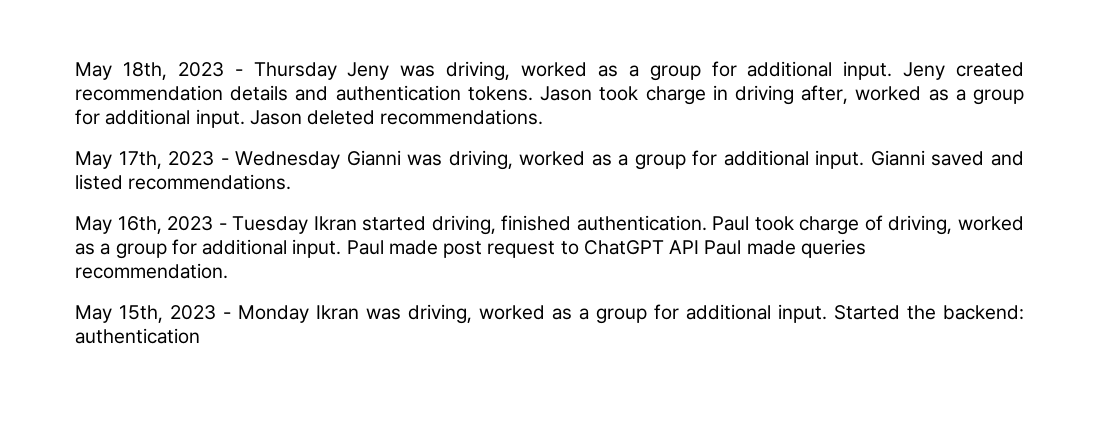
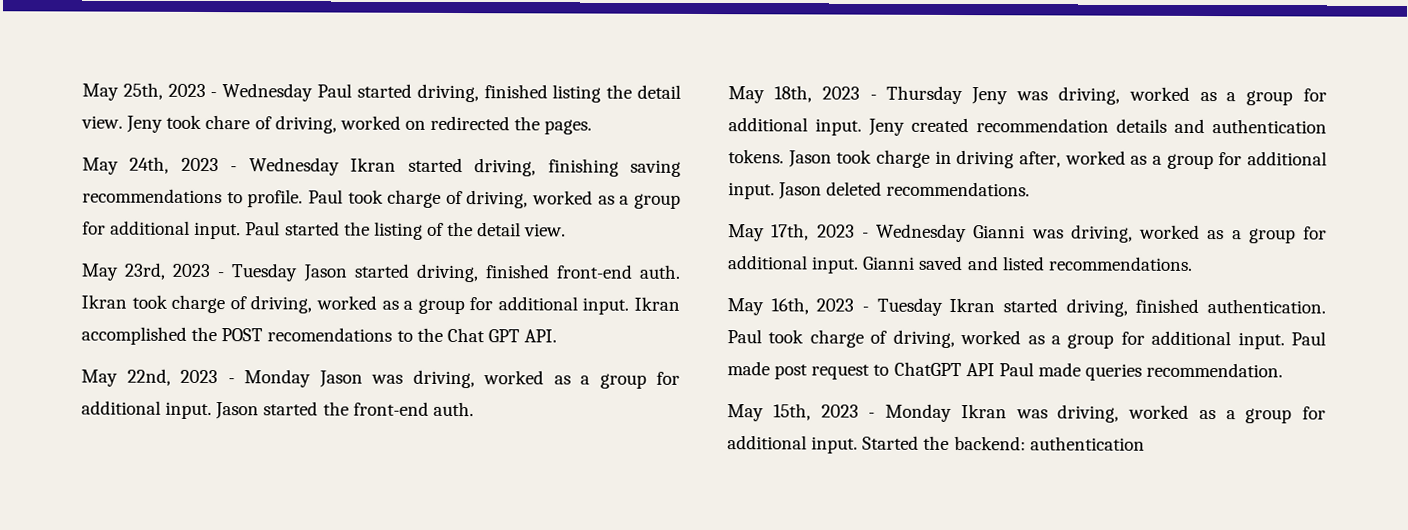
[75,62,112,80] May -> [82,82,682,103] [81,114,593,135] [82,156,682,177] [82,188,681,209] [82,220,567,240] [81,262,682,283] [81,294,680,315] [81,326,558,345] [81,368,680,389] [81,400,474,420] [728,86,765,104] May 25th, 2023 - Wednesday Paul started driving, finished listing the detail view. Jeny took chare of driving, worked on redirected the pages. // May 24th, 2023 - Wednesday Ikran started driving, finishing saving recommendations to profile. Paul took charge of driving, worked as a group for additional input. Paul started the listing of the detail view. // May 23rd, 2023 - Tuesday Jason started driving, finished front-end auth. Ikran took charge of driving, worked as a group for additional input. Ikran accomplished the POST recomendations to the Chat GPT API. // May 22nd, 2023 - Monday Jason was driving, worked as a group for additional input. Jason started the front-end auth. // May

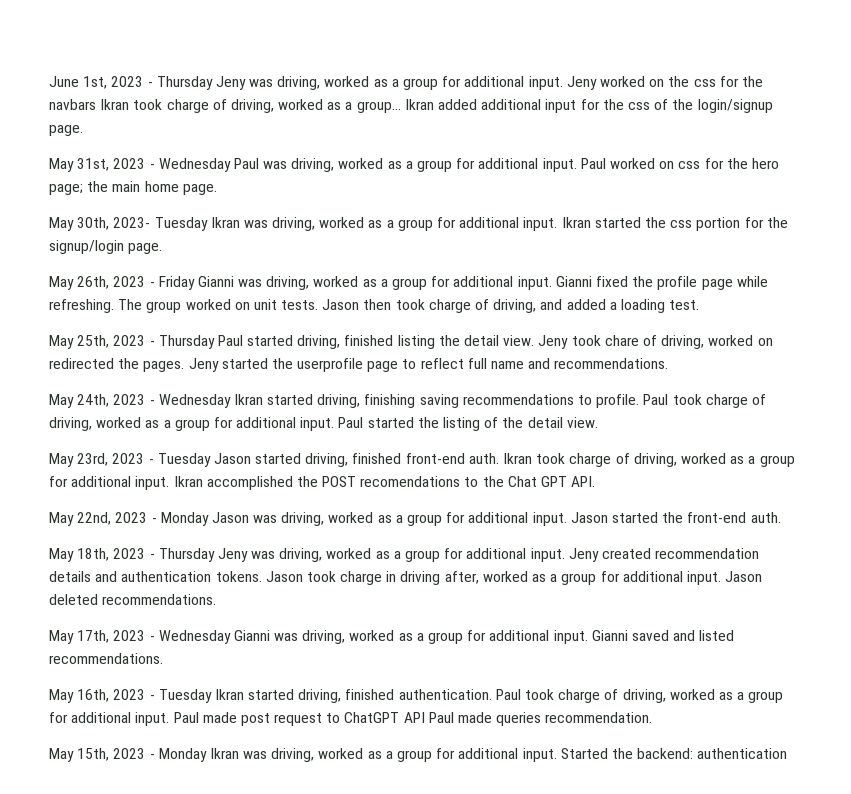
(82, 92) none -> [49,76,763,90] [49,99,773,113] [49,125,83,136] [49,158,779,172] [49,181,217,195] [49,217,788,231] [49,240,163,254] [49,276,768,290] [49,299,700,313] June 1st, 2023 - Thursday Jeny was driving, worked as a group for additional input. Jeny worked on the css for the navbars Ikran took charge of driving, worked as a group... Ikran added additional input for the css of the login/signup page. // May 31st, 2023 - Wednesday Paul was driving, worked as a group for additional input. Paul worked on css for the hero page; the main home page. // May 30th, 2023- Tuesday Ikran was driving, worked as a group for additional input. Ikran started the css portion for the signup/login page. // May 26th, 2023 - Friday Gianni was driving, worked as a group for additional input. Gianni fixed the profile page while refreshing. The group worked on unit tests. Jason then took charge of driving, and added a loading test. //
[222,83,314,102] Wednesday -> [158,335,215,349] Thursday
(593, 127) none -> [188,358,669,372] Jeny started the userprofile page to reflect full name and recommendations.

